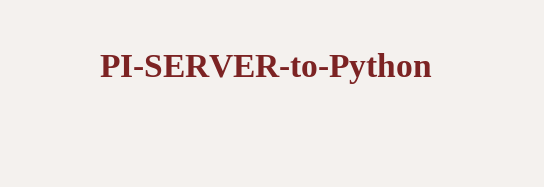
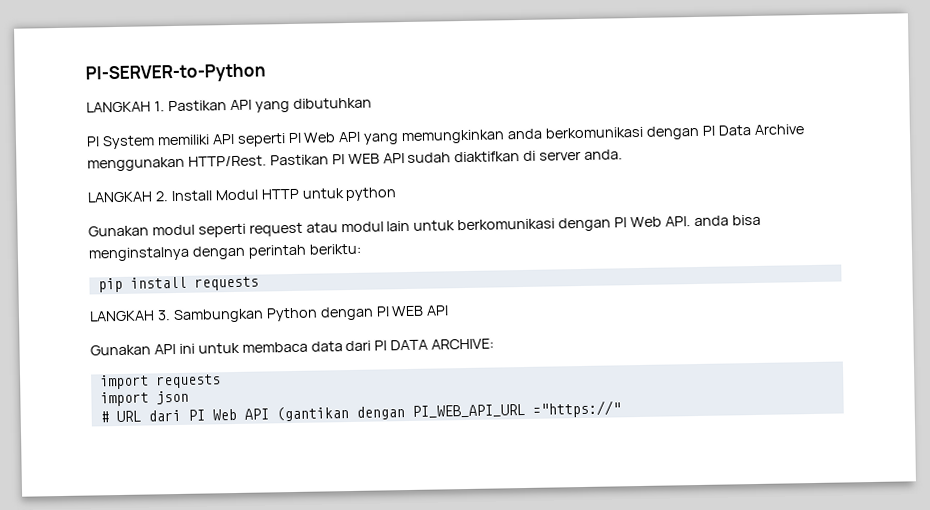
(432, 68) none -> [86,97,372,113] [86,124,804,150] [87,149,624,172] [87,187,398,203] [88,214,761,238] [88,243,361,262] [97,276,259,293] [89,305,450,324] [90,338,495,356] [99,374,221,390] [99,390,189,407] [99,400,621,423] // LANGKAH 1. Pastikan API yang dibutuhkan // PI System memiliki API seperti PI Web API yang memungkinkan anda berkomunikasi dengan PI Data Archive menggunakan HTTP/Rest. Pastikan PI WEB API sudah diaktifkan di server anda. // LANGKAH 2. Install Modul HTTP untuk python // Gunakan modul seperti request atau modul lain untuk berkomunikasi dengan PI Web API. anda bisa menginstalnya dengan perintah beriktu: // pip install requests // LANGKAH 3. Sambungkan Python dengan PI WEB API // Gunakan API ini untuk membaca data dari PI DATA ARCHIVE: // import requests // import json // # URL dari PI Web API (gantikan dengan PI_WEB_API_URL ="https://"

